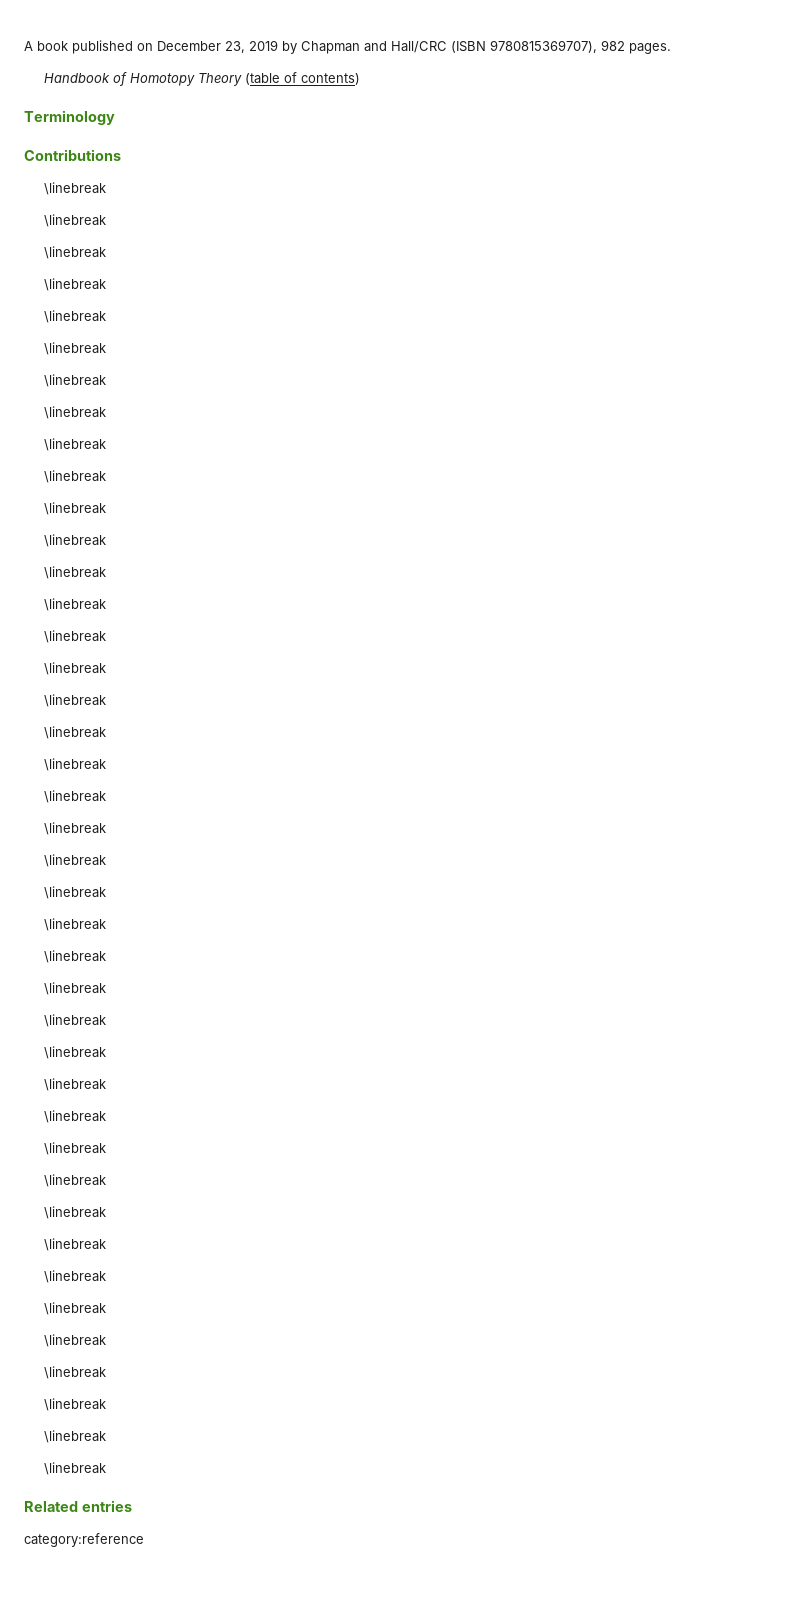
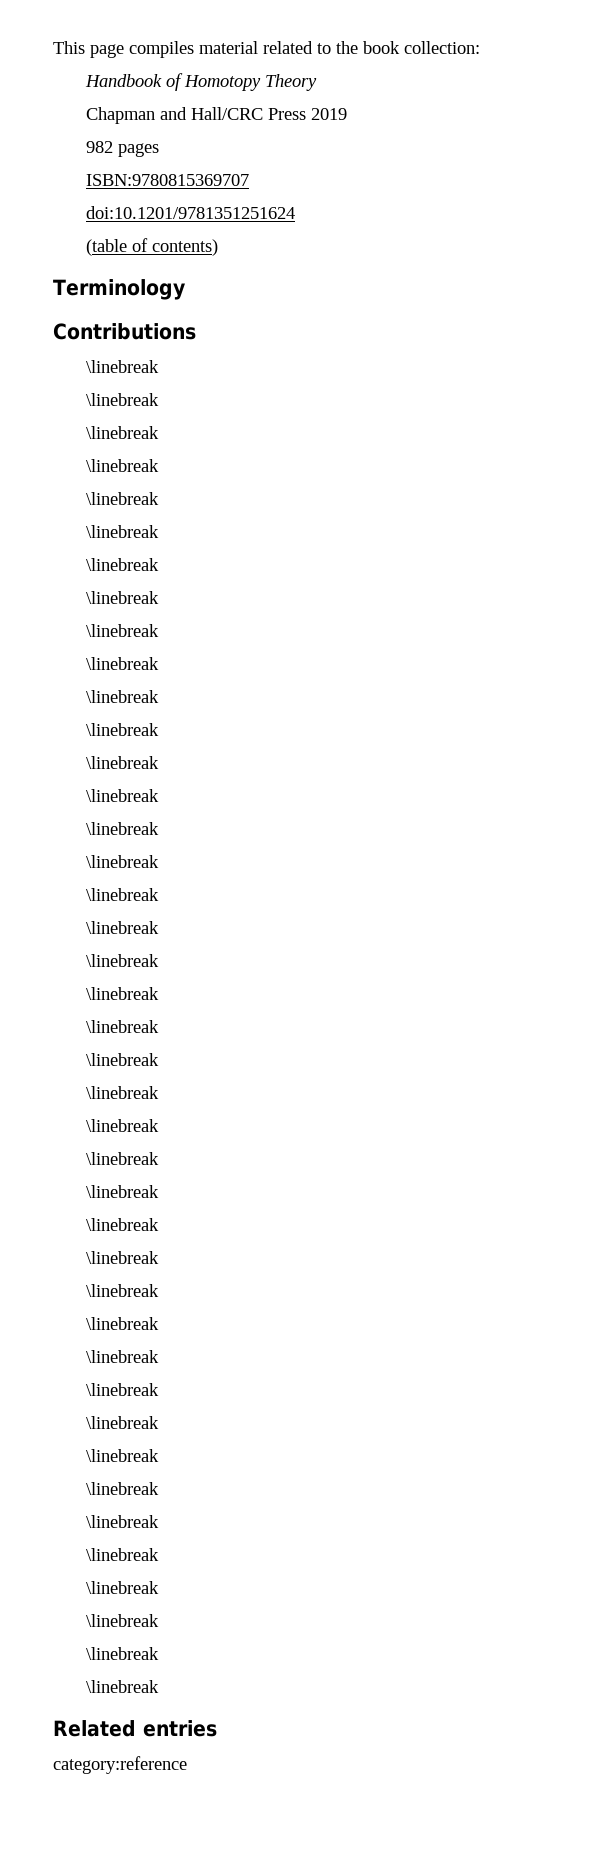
[24,40,671,54] [44,72,243,86] A book published on December 23, 2019 by Chapman and Hall/CRC (ISBN 9780815369707), 982 pages. // Handbook of Homotopy Theory -> [53,41,480,58] [85,73,318,91] [86,107,348,124] [86,141,160,157] [86,174,250,186] [86,206,296,219] This page compiles material related to the book collection: // Handbook of Homotopy Theory // Chapman and Hall/CRC Press 2019 // 982 pages // ISBN:9780815369707 // doi:10.1201/9781351251624 //

